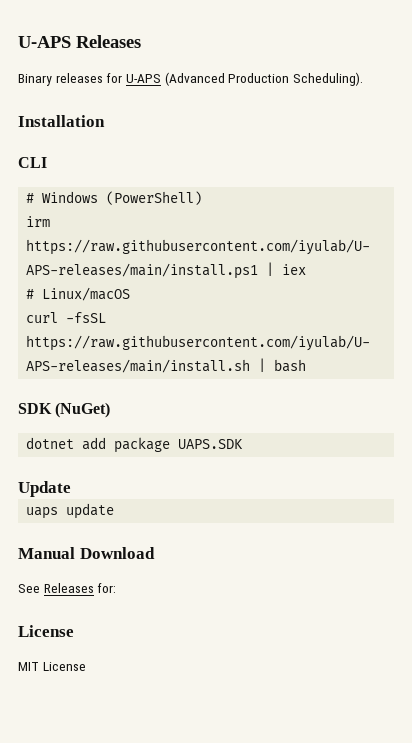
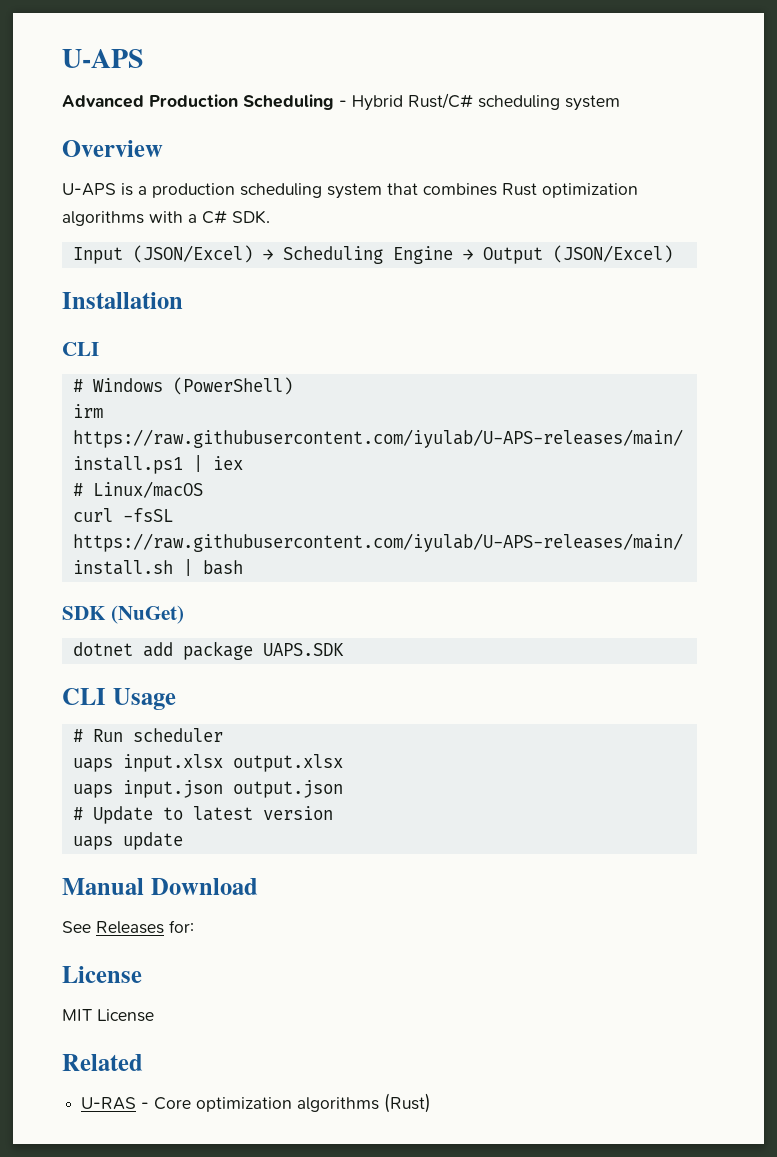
[18,35,141,48] [18,72,363,86] U-APS Releases // Binary releases for U-APS (Advanced Production Scheduling). -> [62,49,144,68] [62,93,620,111] [62,140,163,157] [62,183,638,199] [62,210,270,226] [72,245,673,264] U-APS // Advanced Production Scheduling - Hybrid Rust/C# scheduling system // Overview // U-APS is a production scheduling system that combines Rust optimization algorithms with a C# SDK. // Input (JSON/Excel) → Scheduling Engine → Output (JSON/Excel)
[18,481,71,497] Update -> [62,688,176,710] [72,728,223,742] [72,754,343,772] [72,780,343,798] [72,806,333,824] CLI Usage // # Run scheduler // uaps input.xlsx output.xlsx // uaps input.json output.json // # Update to latest version
(86, 666) none -> [62,1054,143,1071] [81,1093,432,1113] // Related // U-RAS - Core optimization algorithms (Rust)

